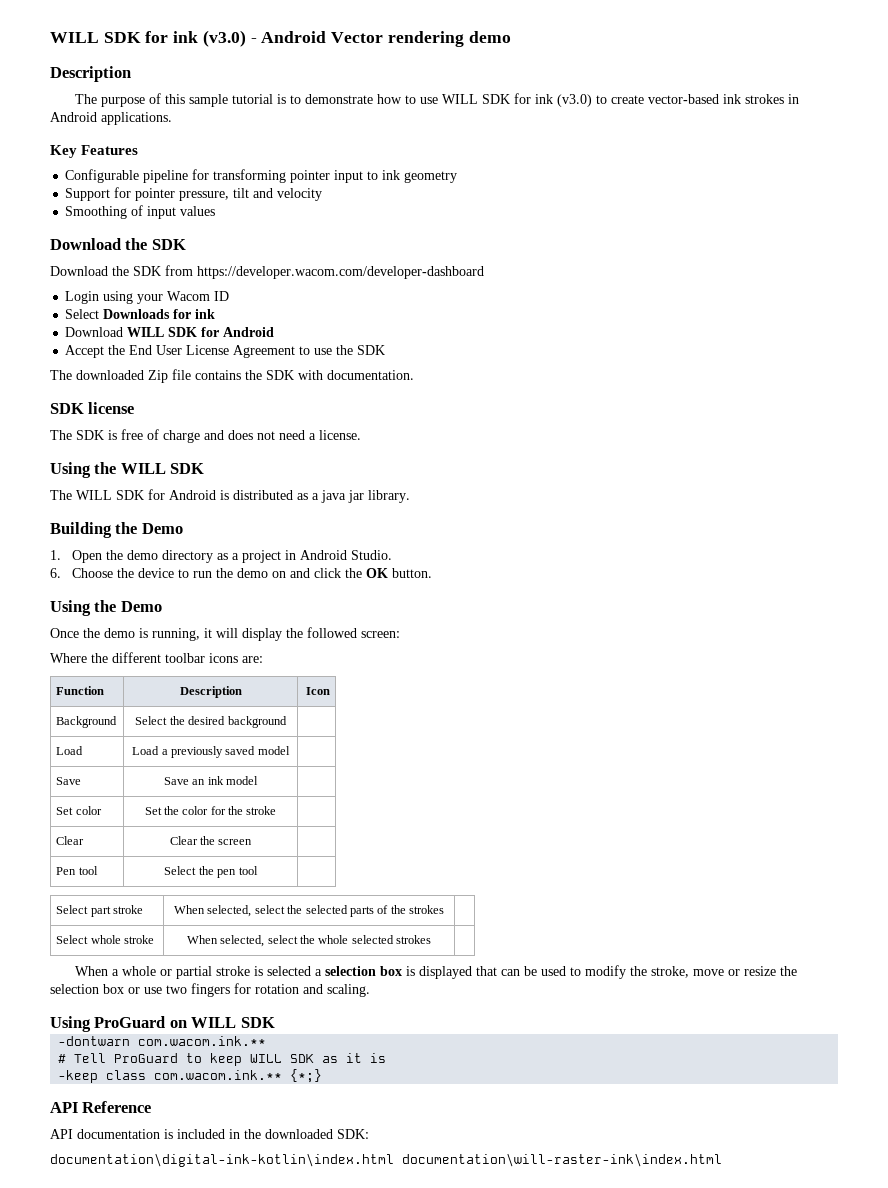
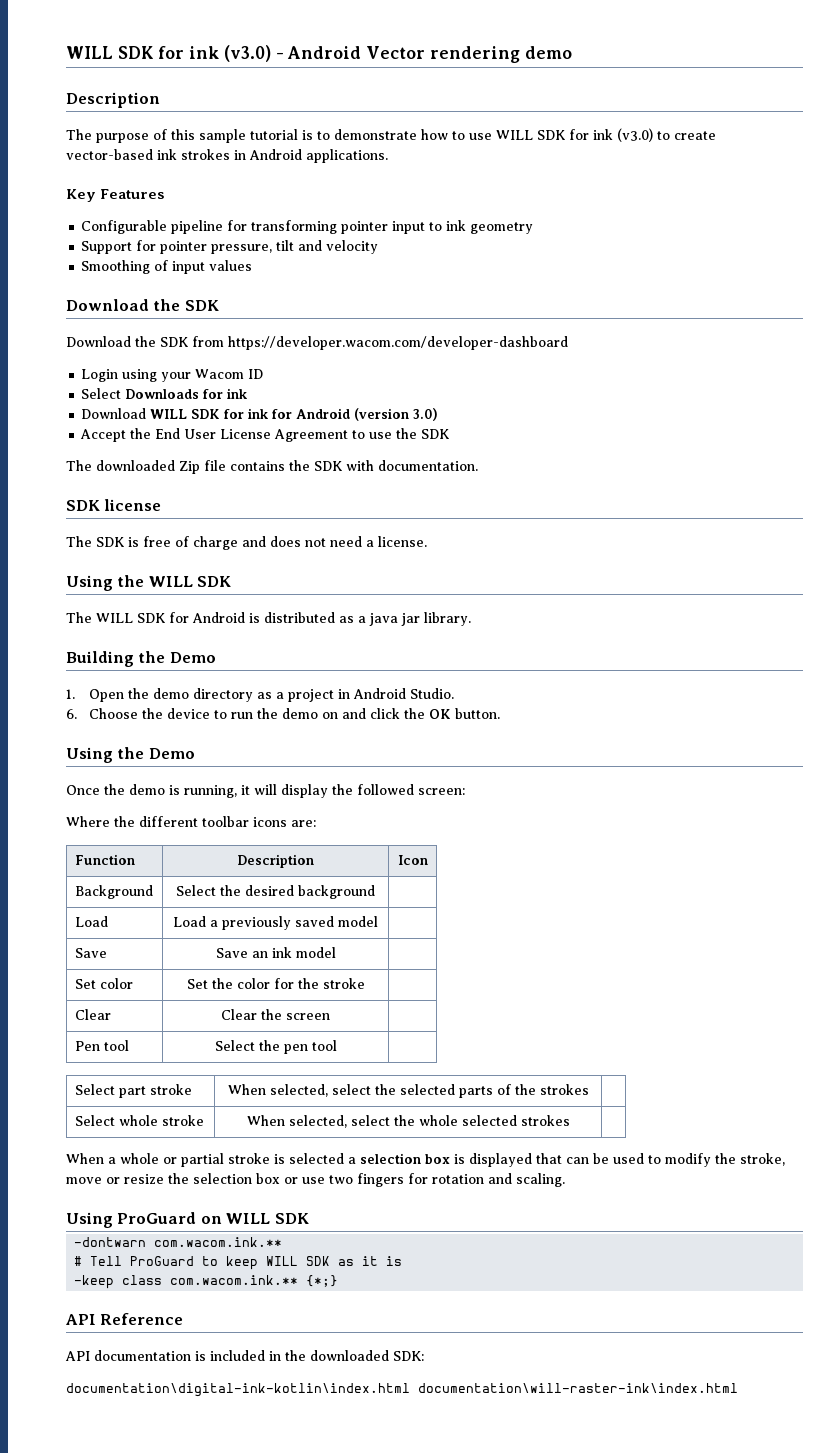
[223,327,275,337] Android -> [248,408,439,421] ink for Android (version 3.0)

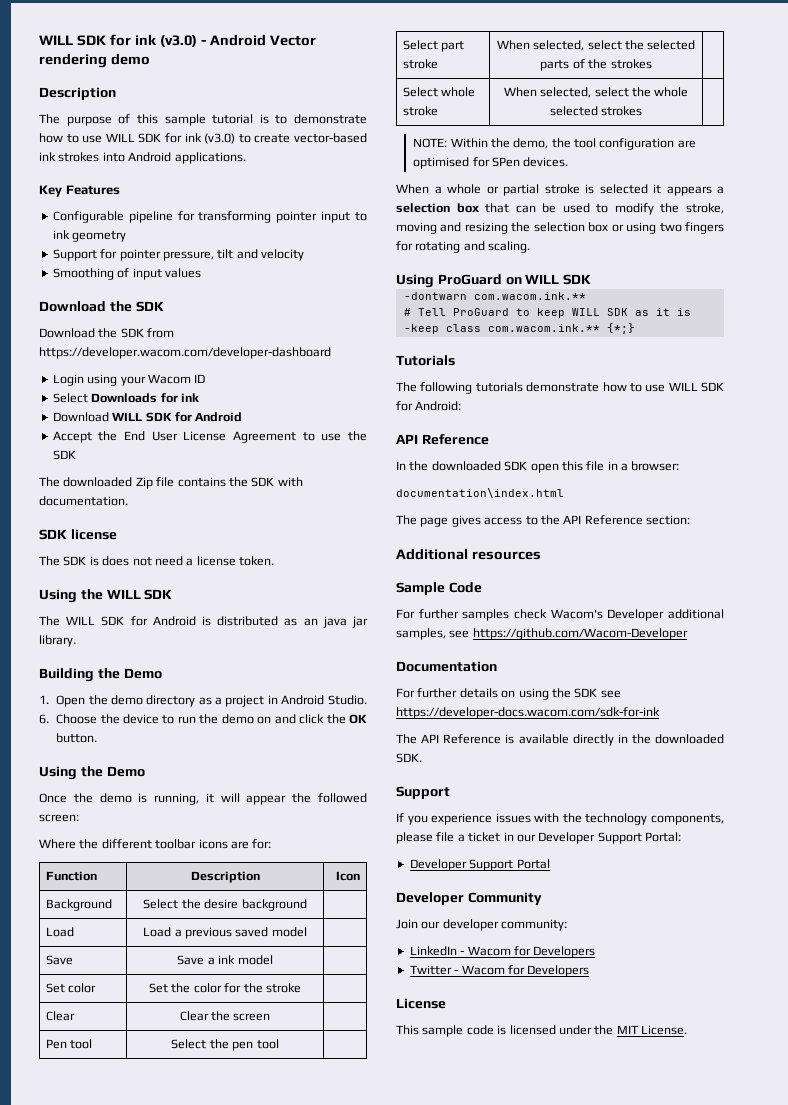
[234,150,246,160] in -> [102,152,125,162] into
[248,408,439,421] ink for Android (version 3.0) -> [195,412,243,422] Android
[143,536,266,550] free of charge and -> (99, 561) none
[378,536,427,547] license. -> [196,556,274,566] license token.
[358,616,366,623] a -> [303,618,318,626] an
[281,784,328,798] display -> [246,795,287,805] appear
[291,820,316,827] are: -> [230,839,272,849] are for:
[245,885,294,896] desired -> [204,899,239,909] desire
[222,916,291,930] previously -> [185,927,233,939] previous
[251,951,268,958] an -> [207,957,215,965] a
(570, 1120) none -> [413,138,696,150] [413,157,569,169] // NOTE: Within the demo, the tool configuration are optimised for SPen devices.
(344, 1158) none -> [653,184,712,196] it appears
[454,1153,532,1167] is displayed -> (479, 208) none
[66,1174,164,1184] move or resize -> [396,222,508,234] moving and resizing
[302,1177,325,1184] use -> [626,222,657,234] using
[432,1174,484,1184] rotation -> [415,241,461,253] rotating
[66,1313,184,1325] [65,1350,424,1361] [66,1383,738,1397] API Reference // API documentation is included in the downloaded SDK: // documentation\digital-ink-kotlin\index.html documentation\will-raster-ink\index.html -> [396,355,455,366] [396,382,724,394] [396,401,462,411] [396,434,489,445] [396,461,680,473] [396,488,564,498] [396,515,690,527] [396,548,541,560] [396,582,482,595] [396,609,724,621] [396,628,688,640] [396,661,497,672] [396,688,621,700] [396,707,660,719] [396,734,724,746] [396,753,422,763] [396,786,450,799] [396,813,724,825] [396,832,681,844] [409,859,550,871] [396,892,542,905] [396,919,568,931] [409,946,596,958] [409,965,590,977] [396,998,446,1009] [396,1025,687,1037] Tutorials // The following tutorials demonstrate how to use WILL SDK for Android: // API Reference // In the downloaded SDK open this file in a browser: // documentation\index.html // The page gives access to the API Reference section: // Additional resources // Sample Code // For further samples check Wacom's Developer additional samples, see https://github.com/Wacom-Developer // Documentation // For further details on using the SDK see https://developer-docs.wacom.com/sdk-for-ink // The API Reference is available directly in the downloaded SDK. // Support // If you experience issues with the technology components, please file a ticket in our Developer Support Portal: // Developer Support Portal // Developer Community // Join our developer community: // LinkedIn - Wacom for Developers // Twitter - Wacom for Developers // License // This sample code is licensed under the MIT License.

